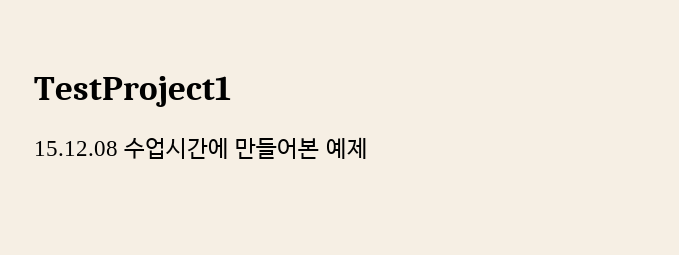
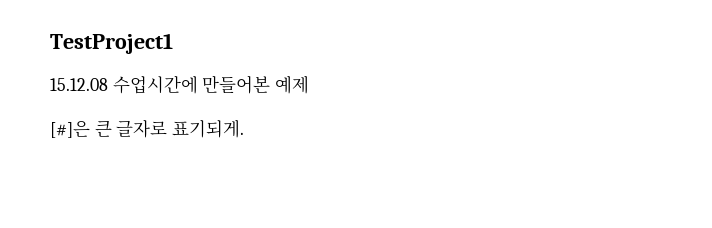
(368, 148) none -> [50,119,245,138] // [#]은 큰 글자로 표기되게.

